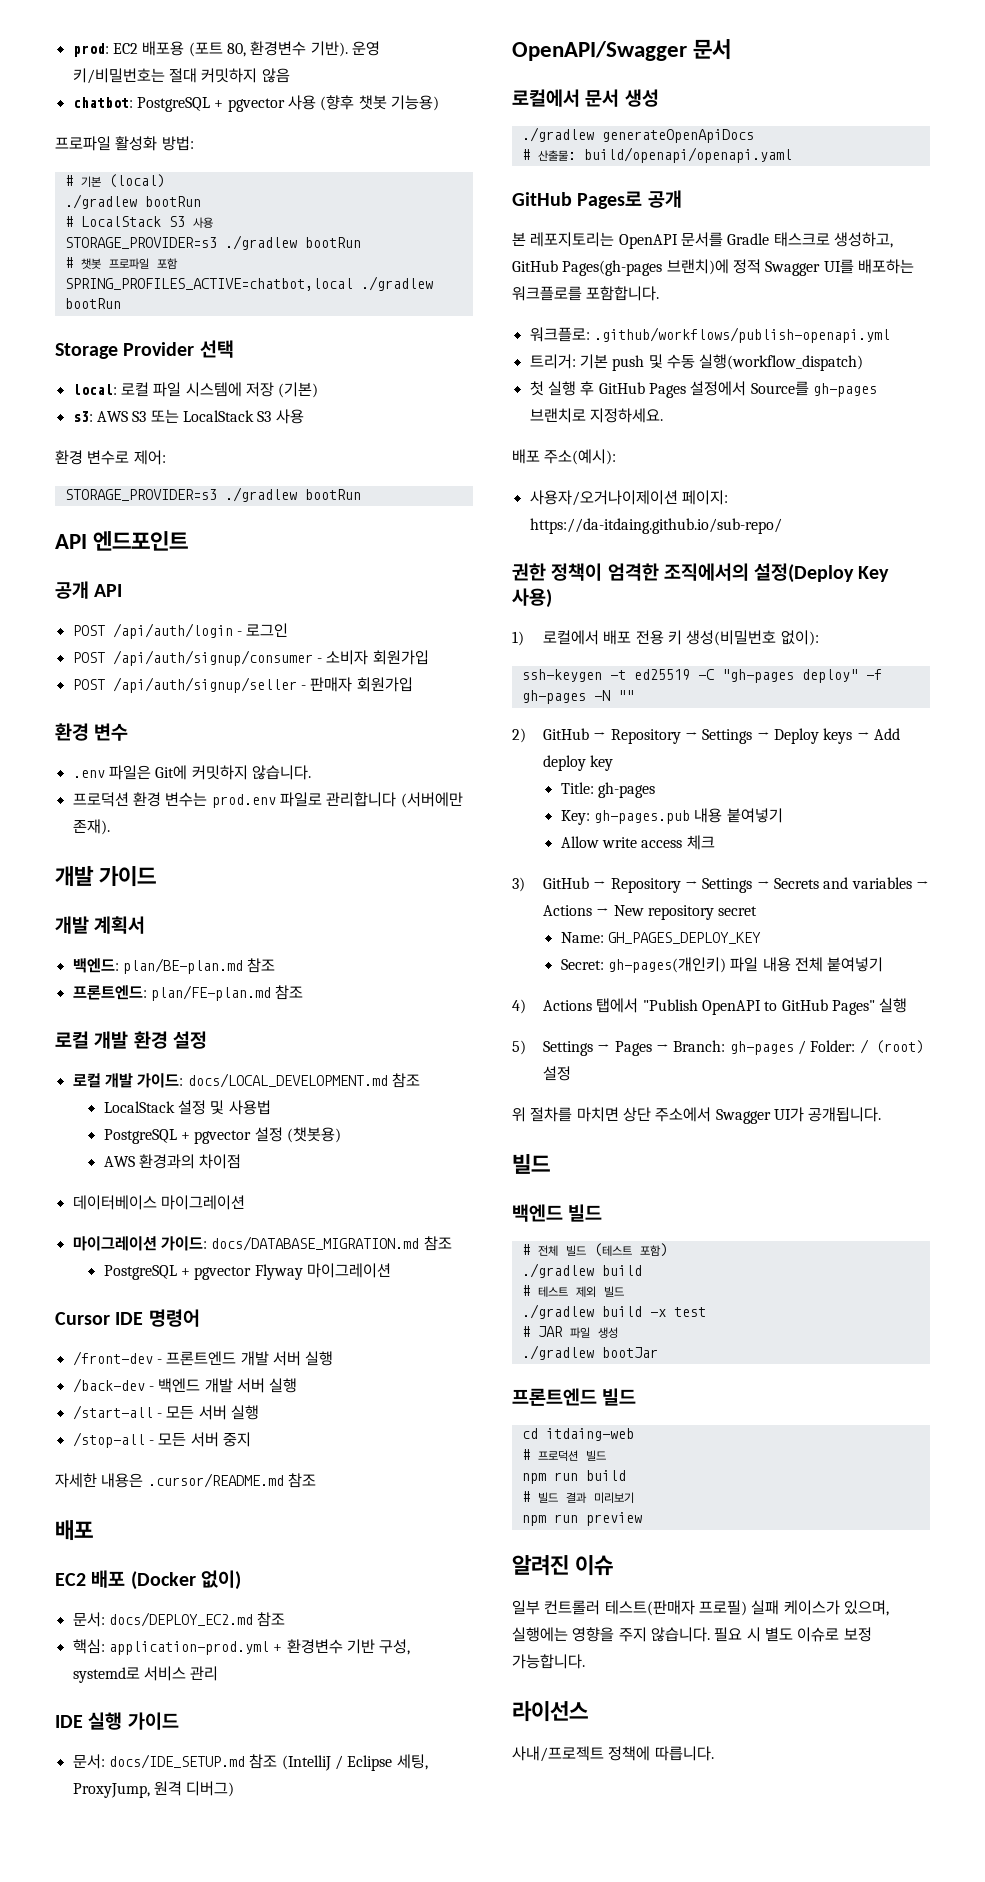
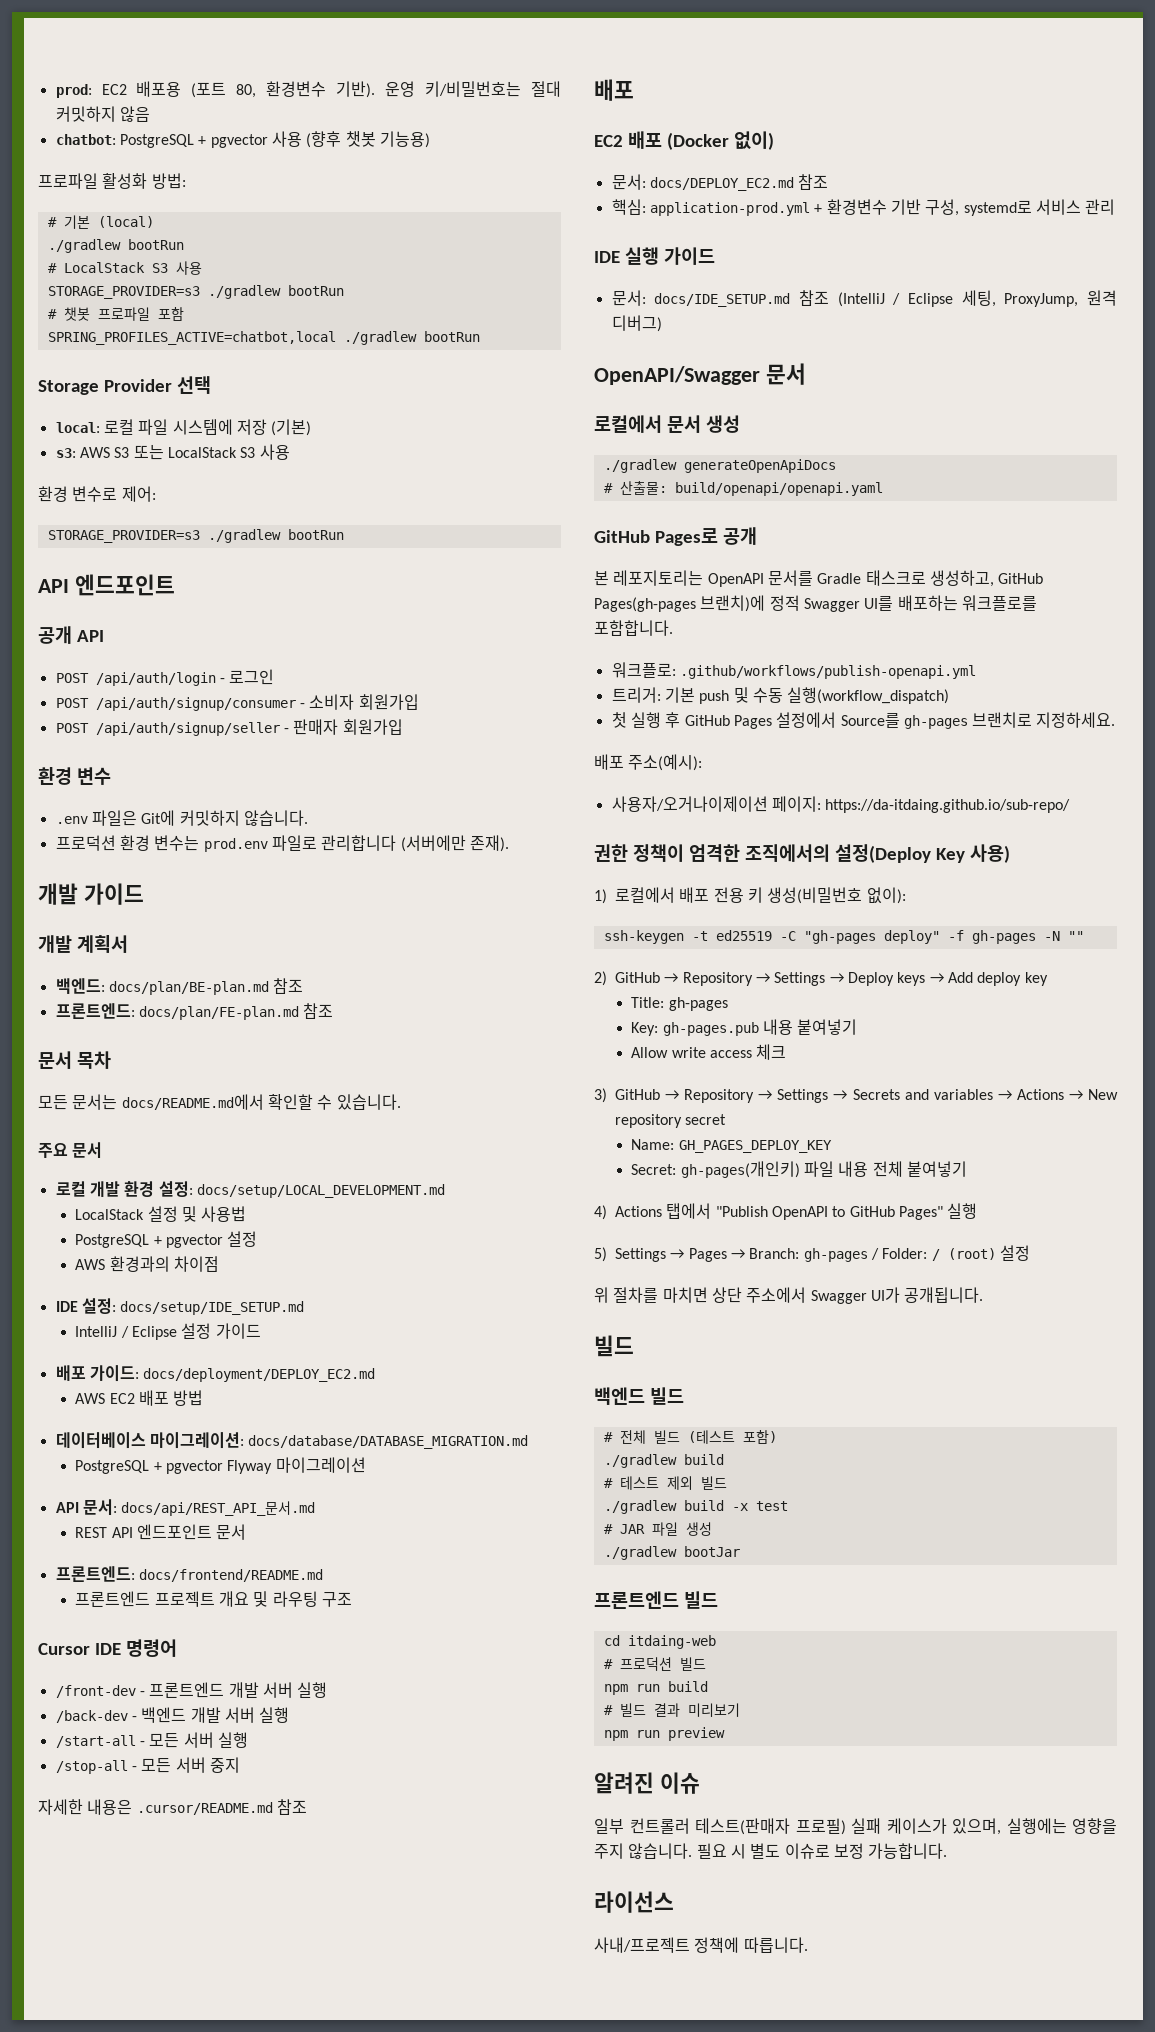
[122,958,243,974] plan/BE-plan.md -> [108,981,269,995] docs/plan/BE-plan.md
[150,985,304,1001] [55,1031,207,1049] [72,1073,420,1088] plan/FE-plan.md 참조 // 로컬 개발 환경 설정 // 로컬 개발 가이드: docs/LOCAL_DEVELOPMENT.md 참조 -> [138,1003,334,1020] [38,1051,111,1069] [38,1094,401,1110] [38,1142,103,1158] [55,1181,445,1198] docs/plan/FE-plan.md 참조 // 문서 목차 // 모든 문서는 docs/README.md에서 확인할 수 있습니다. // 주요 문서 // 로컬 개발 환경 설정: docs/setup/LOCAL_DEVELOPMENT.md
[286,1127,341,1143] (챗봇용) -> (258, 1239) none
[72,1195,245,1210] [72,1236,452,1251] 데이터베이스 마이그레이션 // 마이그레이션 가이드: docs/DATABASE_MIGRATION.md 참조 -> [55,1298,305,1315] [75,1323,261,1340] [55,1365,376,1382] [75,1390,204,1406] [55,1432,529,1449] IDE 설정: docs/setup/IDE_SETUP.md // IntelliJ / Eclipse 설정 가이드 // 배포 가이드: docs/deployment/DEPLOY_EC2.md // AWS EC2 배포 방법 // 데이터베이스 마이그레이션: docs/database/DATABASE_MIGRATION.md
(391, 1270) none -> [55,1499,316,1516] [75,1524,247,1540] [55,1566,323,1582] [75,1591,353,1607] // API 문서: docs/api/REST_API_문서.md // REST API 엔드포인트 문서 // 프론트엔드: docs/frontend/README.md // 프론트엔드 프로젝트 개요 및 라우팅 구조

